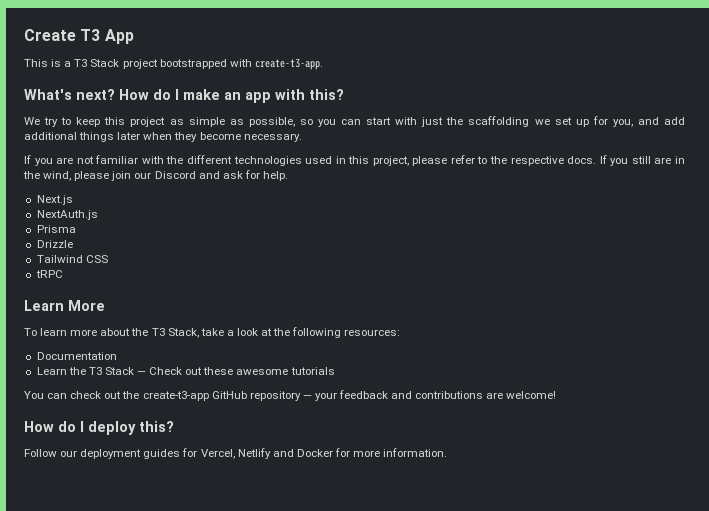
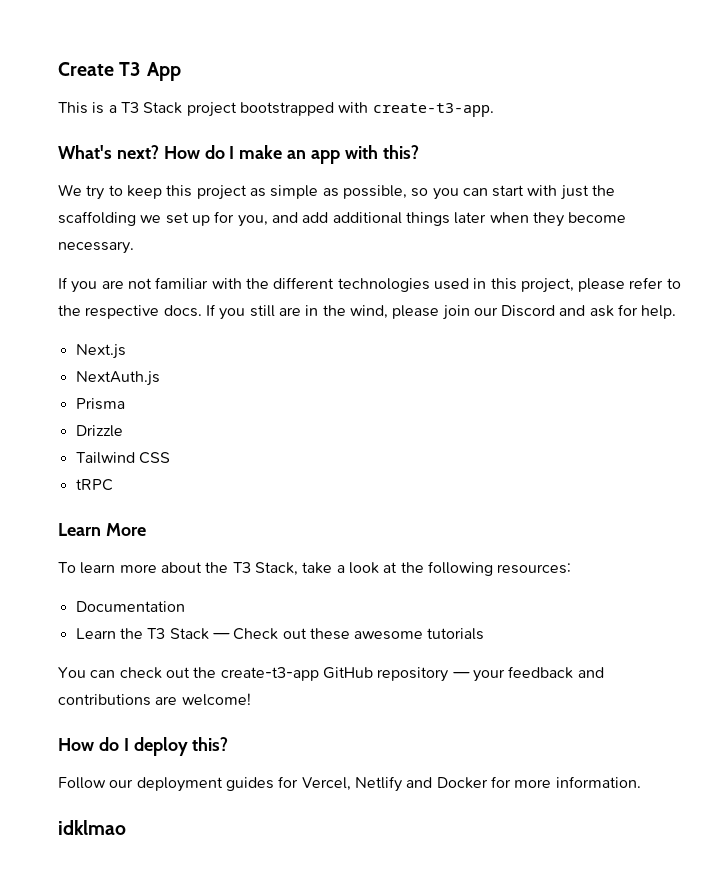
(448, 452) none -> [58,820,126,835] // idklmao

